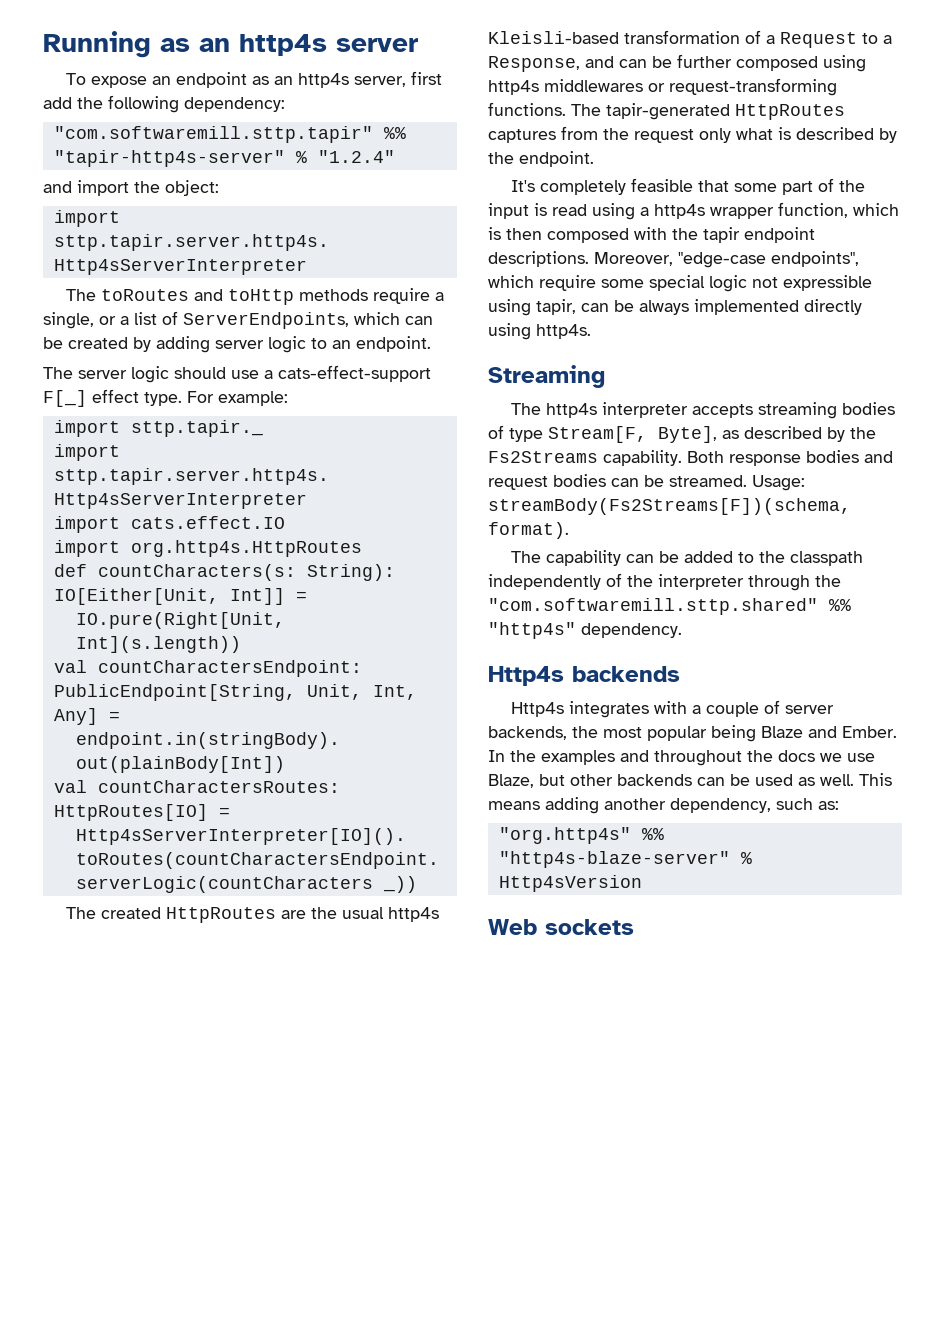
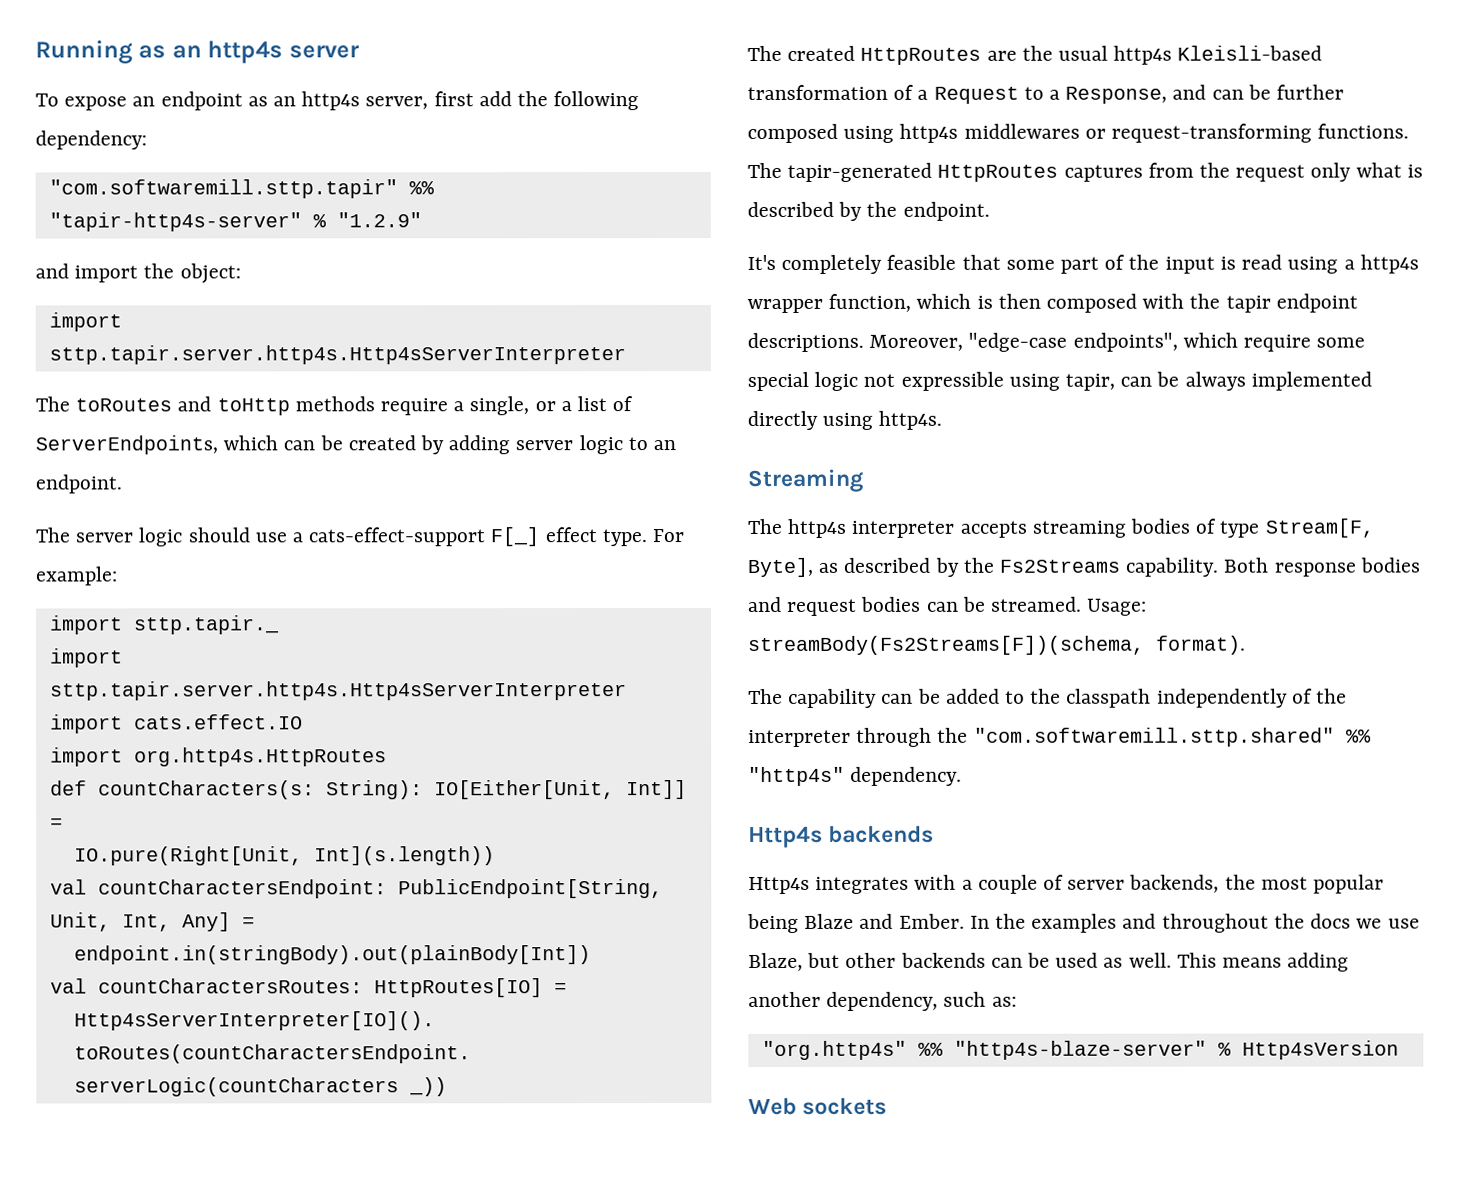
[317,150,395,163] "1.2.4" -> [336,212,422,228] "1.2.9"

